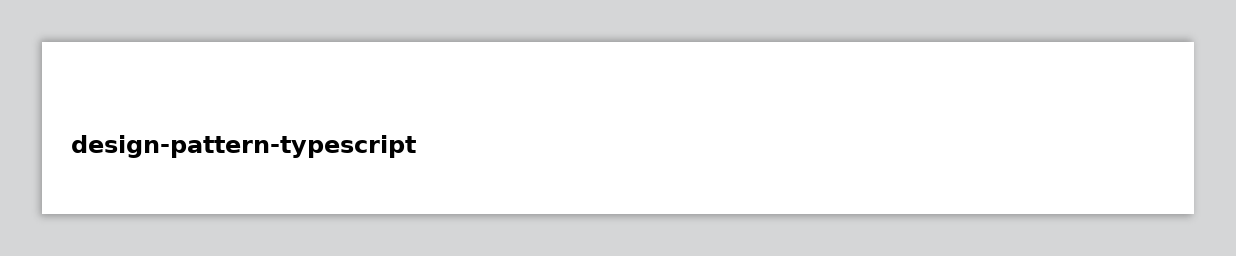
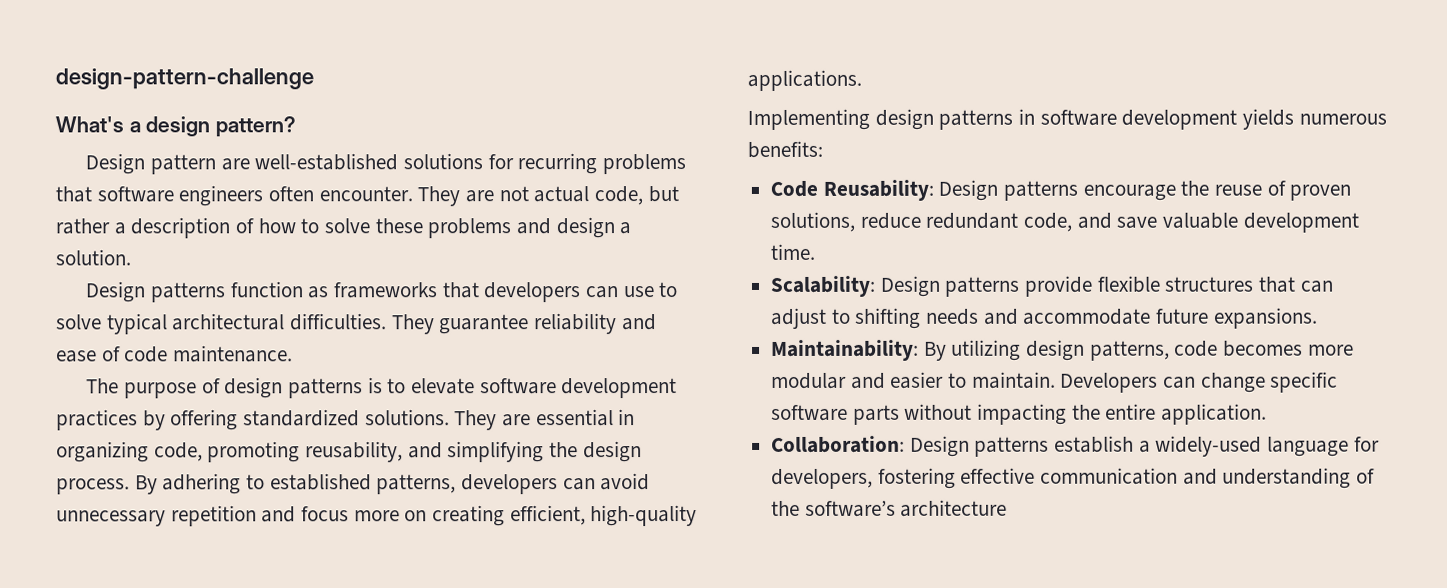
[71,135,416,158] design-pattern-typescript -> [55,68,314,90] [55,116,297,138] [85,153,687,175] [55,185,679,207] [55,217,632,239] [55,249,131,266] [85,281,679,303] [56,313,657,335] [56,345,294,363] [86,377,678,399] [56,409,636,431] [56,441,642,463] [56,473,651,495] [56,505,698,527] [747,69,862,91] [747,108,1387,130] [747,140,823,158] [770,179,1352,201] [770,211,1359,233] [770,243,816,260] [770,275,1333,297] [771,307,1318,329] [771,339,1354,361] [771,371,1339,393] [771,403,1268,425] [771,435,1380,457] [771,467,1376,489] [771,499,1008,517] design-pattern-challenge // What's a design pattern? // Design pattern are well-established solutions for recurring problems that software engineers often encounter. They are not actual code, but rather a description of how to solve these problems and design a solution. // Design patterns function as frameworks that developers can use to solve typical architectural difficulties. They guarantee reliability and ease of code maintenance. // The purpose of design patterns is to elevate software development practices by offering standardized solutions. They are essential in organizing code, promoting reusability, and simplifying the design process. By adhering to established patterns, developers can avoid unnecessary repetition and focus more on creating efficient, high-quality applications. // Implementing design patterns in software development yields numerous benefits: // Code Reusability: Design patterns encourage the reuse of proven solutions, reduce redundant code, and save valuable development time. // Scalability: Design patterns provide flexible structures that can adjust to shifting needs and accommodate future expansions. // Maintainability: By utilizing design patterns, code becomes more modular and easier to maintain. Developers can change specific software parts without impacting the entire application. // Collaboration: Design patterns establish a widely-used language for developers, fostering effective communication and understanding of the software’s architecture

